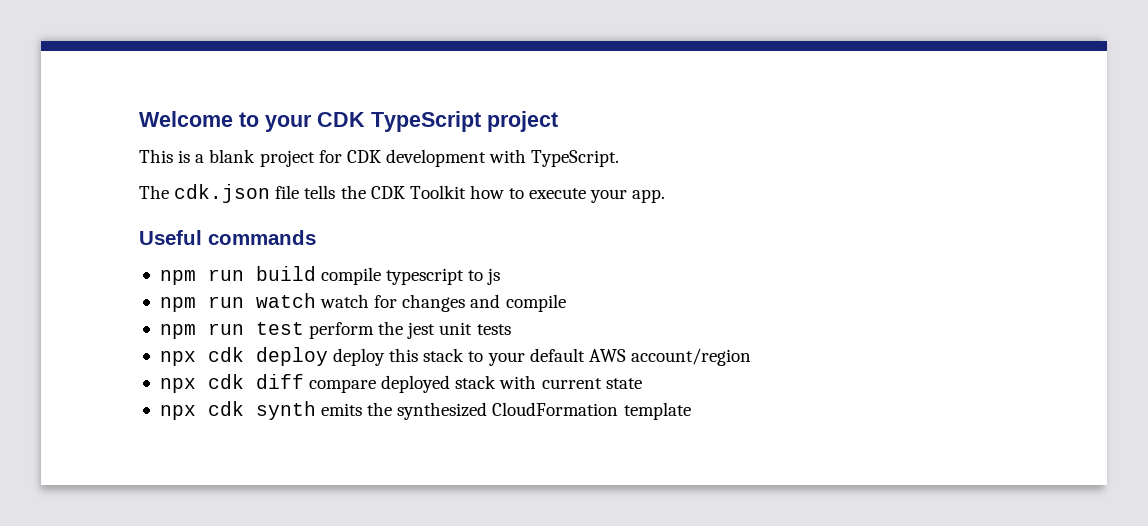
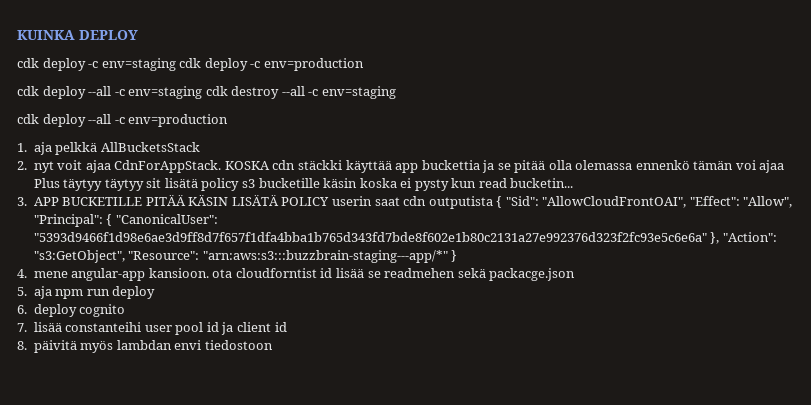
[139,111,558,132] [139,149,620,167] [139,184,666,203] [139,230,316,245] [159,266,501,285] [159,293,566,312] [159,321,511,339] [159,347,751,366] [159,374,642,393] [159,401,691,420] Welcome to your CDK TypeScript project // This is a blank project for CDK development with TypeScript. // The cdk.json file tells the CDK Toolkit how to execute your app. // Useful commands // npm run build compile typescript to js // npm run watch watch for changes and compile // npm run test perform the jest unit tests // npx cdk deploy deploy this stack to your default AWS account/region // npx cdk diff compare deployed stack with current state // npx cdk synth emits the synthesized CloudFormation template -> [17,30,138,40] [17,58,364,71] [17,86,396,99] [17,114,229,127] [17,142,200,155] [17,160,785,173] [33,178,574,191] [17,195,793,209] [33,214,218,227] [33,232,777,244] [33,250,458,263] [17,268,576,281] [17,286,156,299] [17,304,126,317] [17,322,287,335] [17,340,273,353] KUINKA DEPLOY // cdk deploy -c env=staging cdk deploy -c env=production // cdk deploy --all -c env=staging cdk destroy --all -c env=staging // cdk deploy --all -c env=production // 1. aja pelkkä AllBucketsStack // 2. nyt voit ajaa CdnForAppStack. KOSKA cdn stäckki käyttää app buckettia ja se pitää olla olemassa ennenkö tämän voi ajaa Plus täytyy täytyy sit lisätä policy s3 bucketille käsin koska ei pysty kun read bucketin... // 3. APP BUCKETILLE PITÄÄ KÄSIN LISÄTÄ POLICY userin saat cdn outputista { "Sid": "AllowCloudFrontOAI", "Effect": "Allow", "Principal": { "CanonicalUser": "5393d9466f1d98e6ae3d9ff8d7f657f1dfa4bba1b765d343fd7bde8f602e1b80c2131a27e992376d323f2fc93e5c6e6a" }, "Action": "s3:GetObject", "Resource": "arn:aws:s3:::buzzbrain-staging---app/*" } // 4. mene angular-app kansioon. ota cloudforntist id lisää se readmehen sekä packacge.json // 5. aja npm run deploy // 6. deploy cognito // 7. lisää constanteihi user pool id ja client id // 8. päivitä myös lambdan envi tiedostoon

